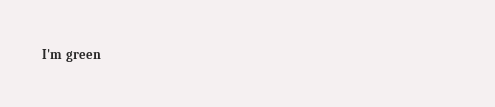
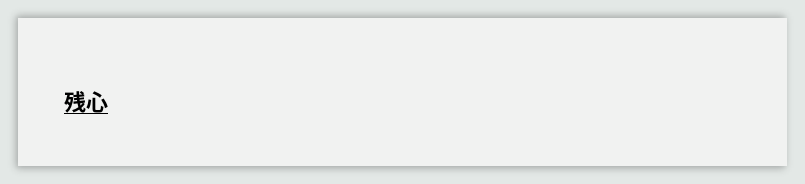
[42,49,101,62] I'm green -> [64,90,108,113] 残心

